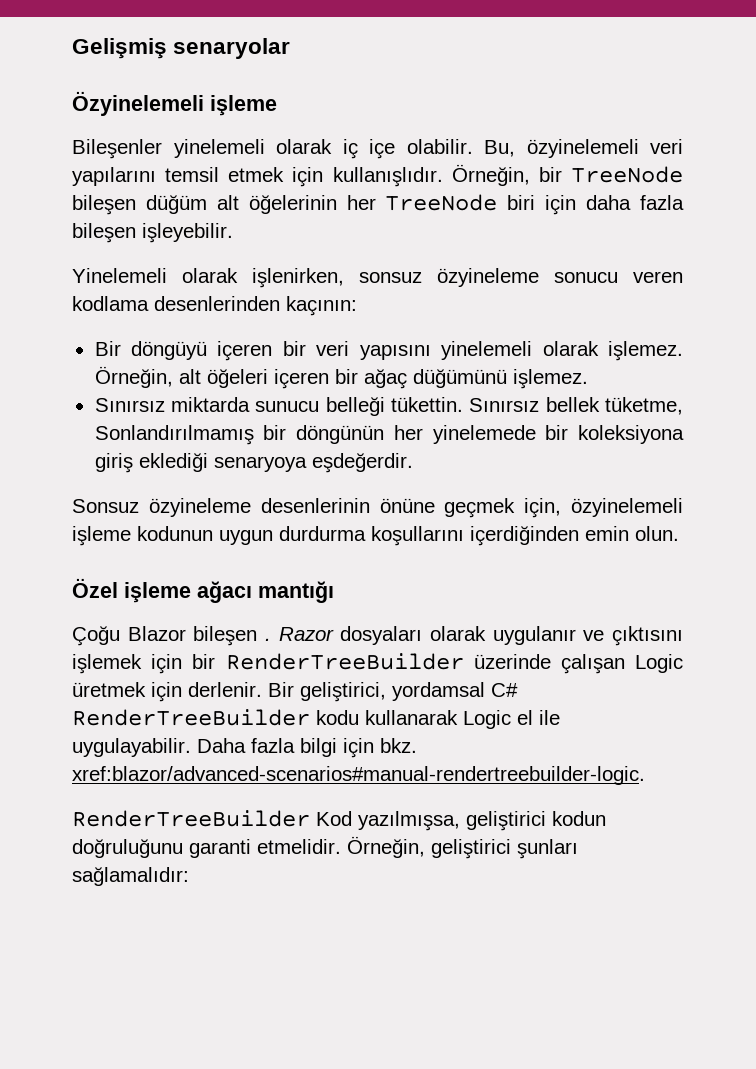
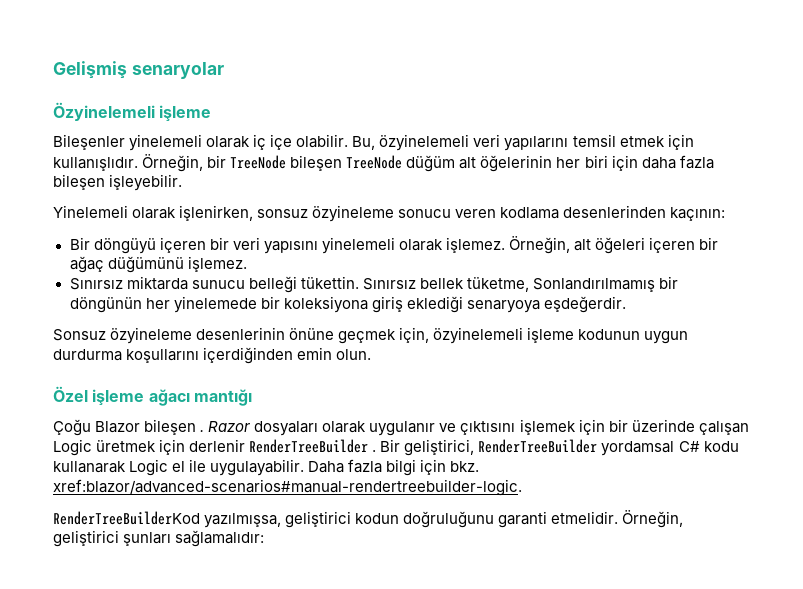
(136, 205) none -> [346,155,403,169] TreeNode
[385,194,498,211] TreeNode -> (581, 162) none
[225,653,464,670] RenderTreeBuilder -> (628, 425) none
[188,682,262,697] derlenir. -> [189,439,377,453] derlenir RenderTreeBuilder .
(386, 692) none -> [478,439,598,453] RenderTreeBuilder
[72,709,310,726] RenderTreeBuilder -> (700, 446) none
[72,810,352,827] RenderTreeBuilder Kod -> [53,511,200,525] RenderTreeBuilderKod

